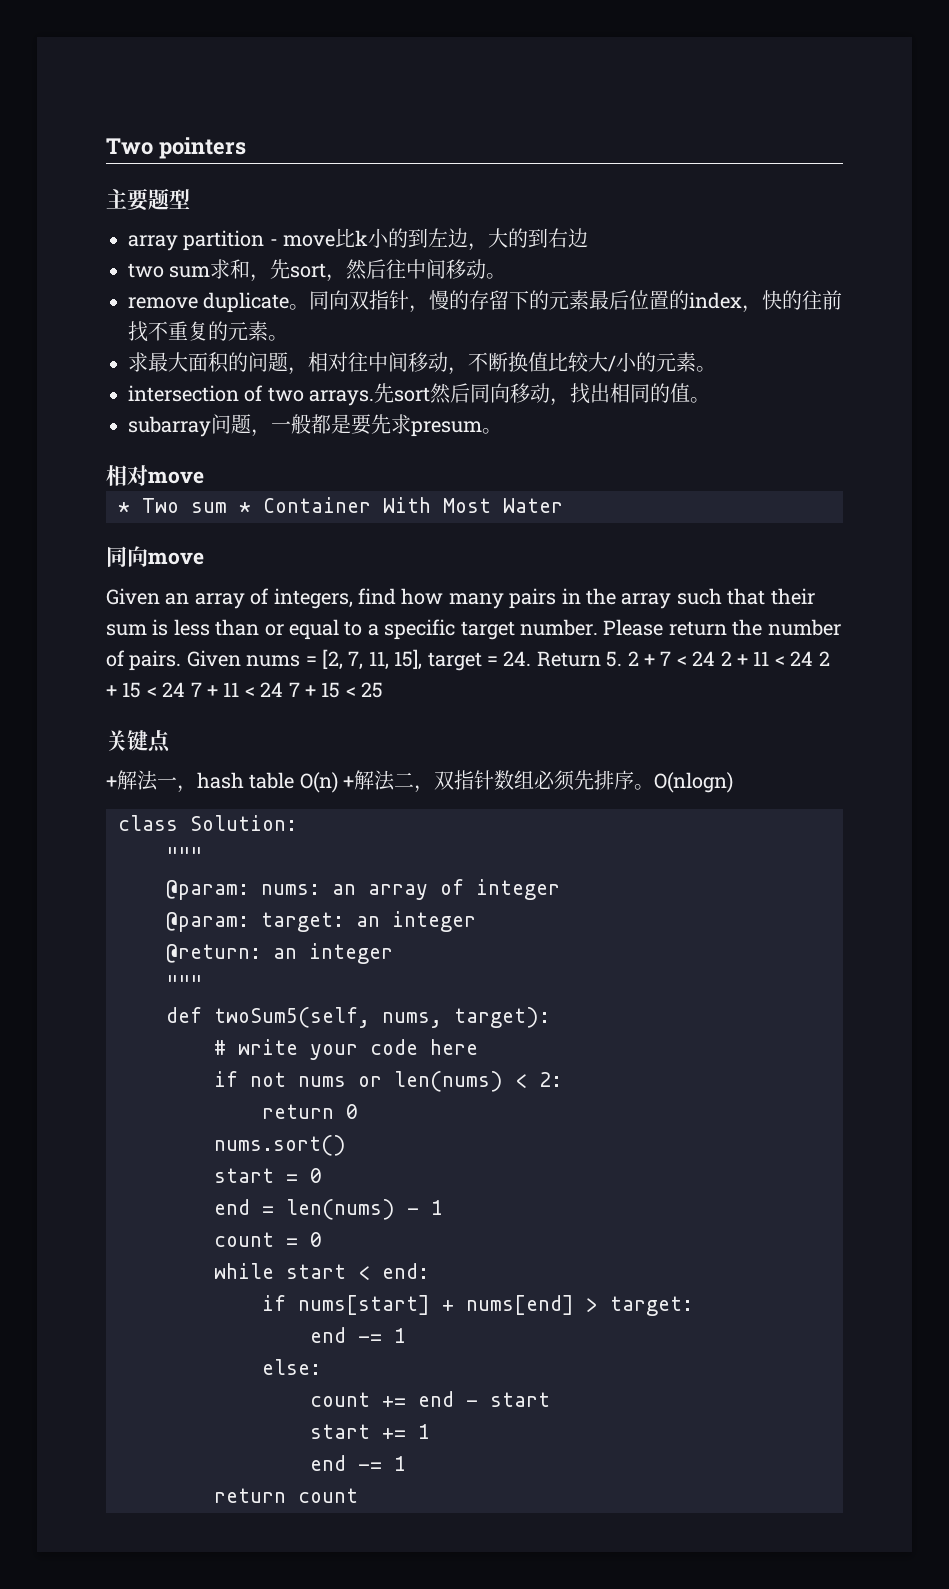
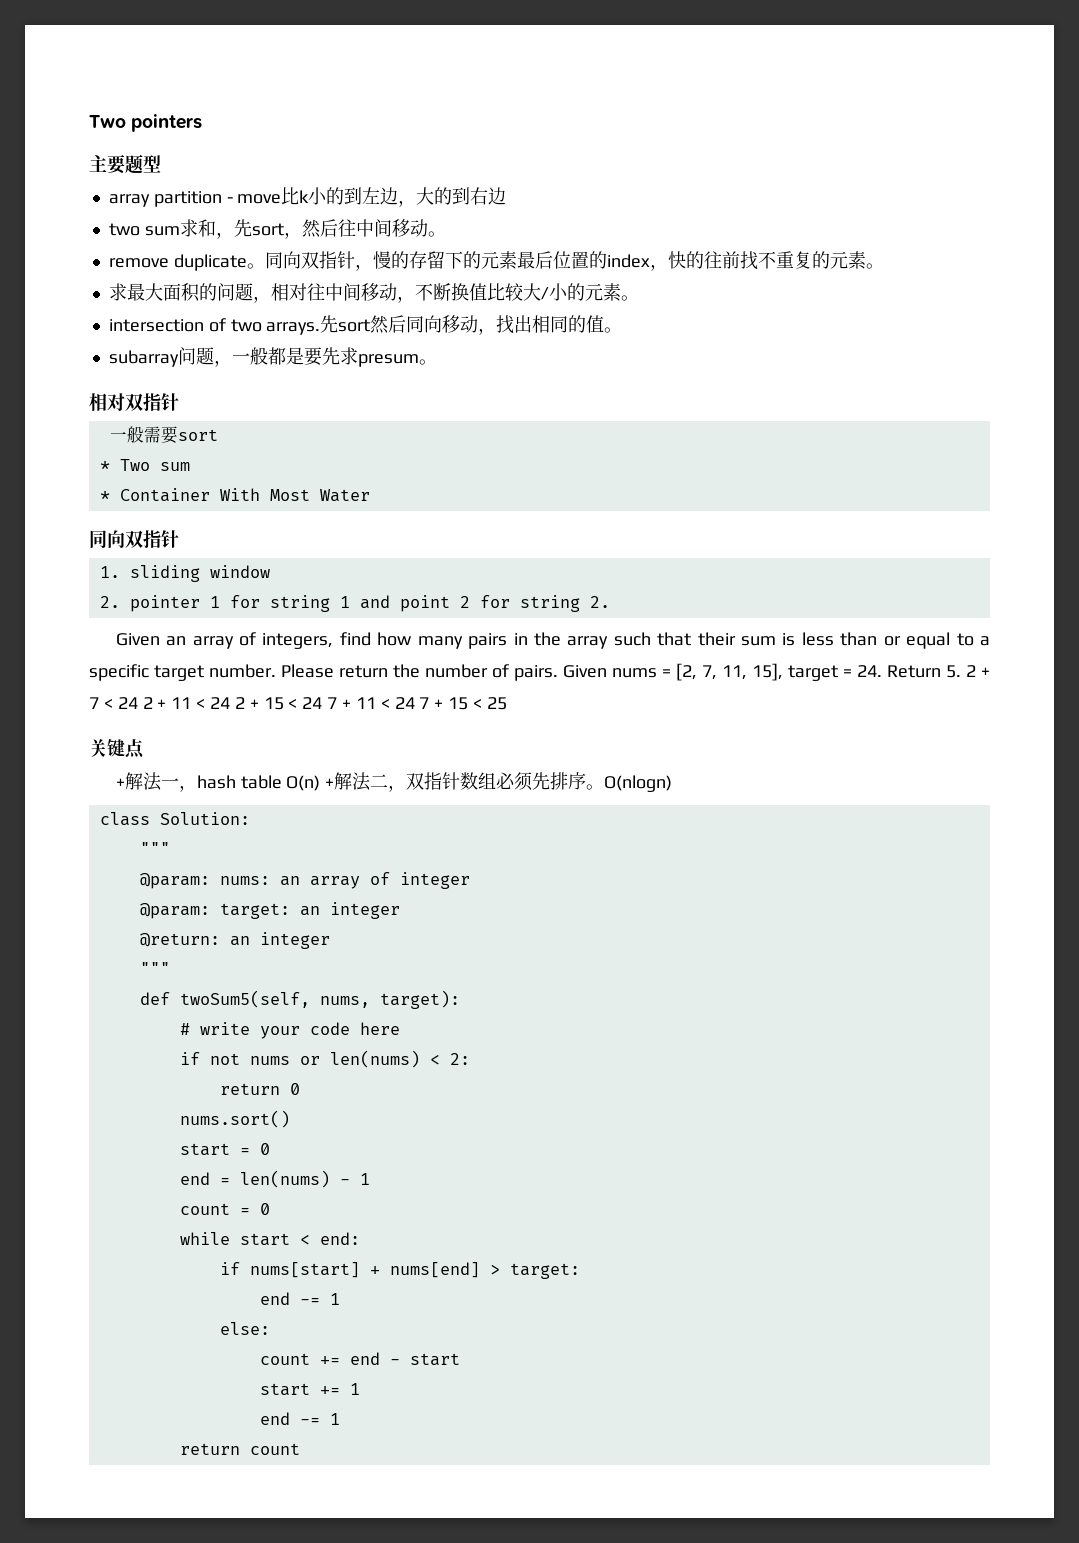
[148,471,204,484] move -> [125,393,179,411] [109,426,218,444] 双指针 // 一般需要sort
(227, 507) none -> (190, 466) //
[148,552,204,565] move -> [125,530,179,548] [99,565,270,582] [99,595,610,612] 双指针 // 1. sliding window // 2. pointer 1 for string 1 and point 2 for string 2.

